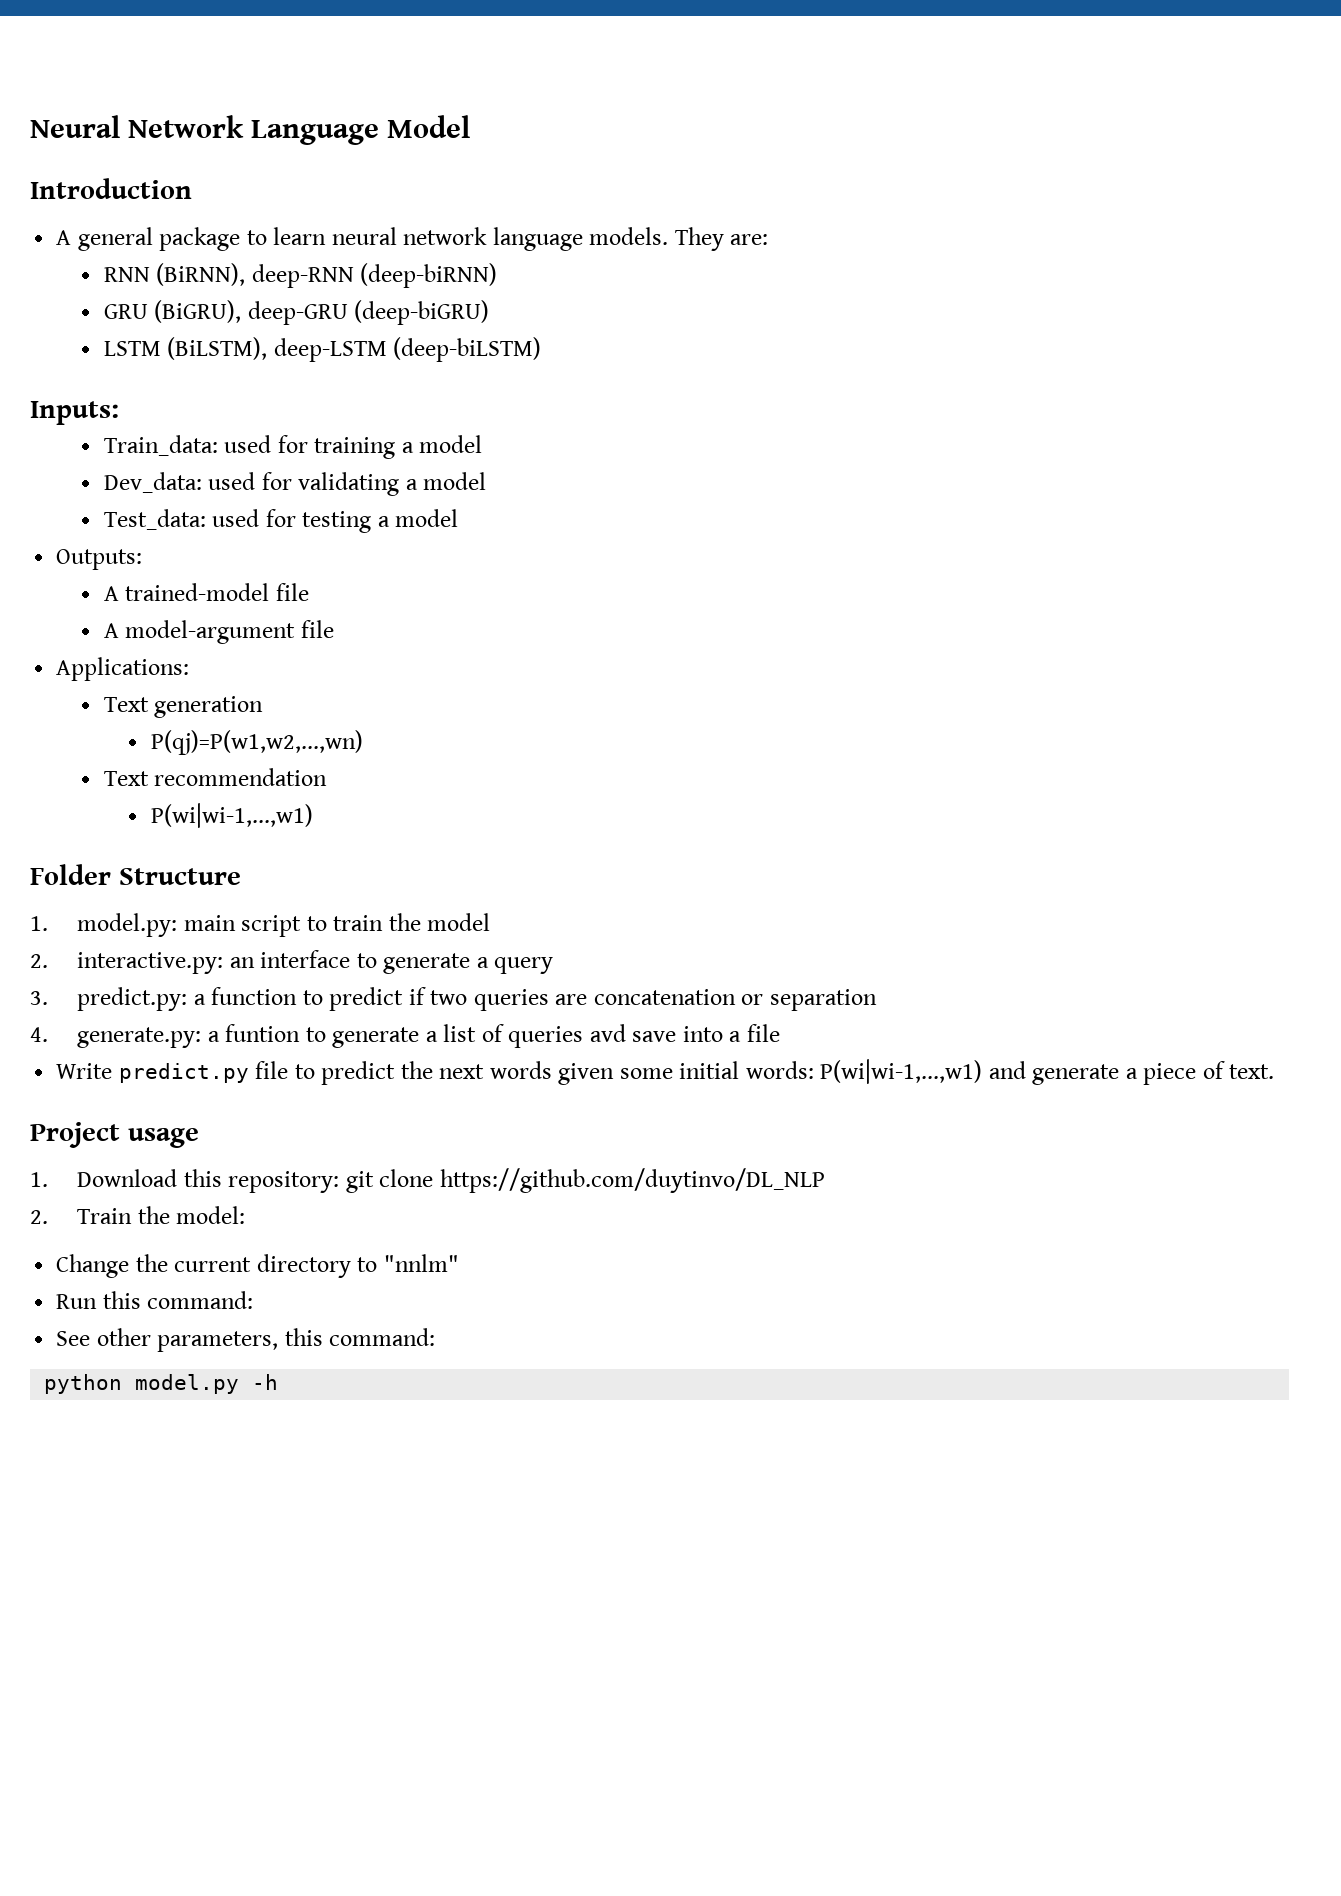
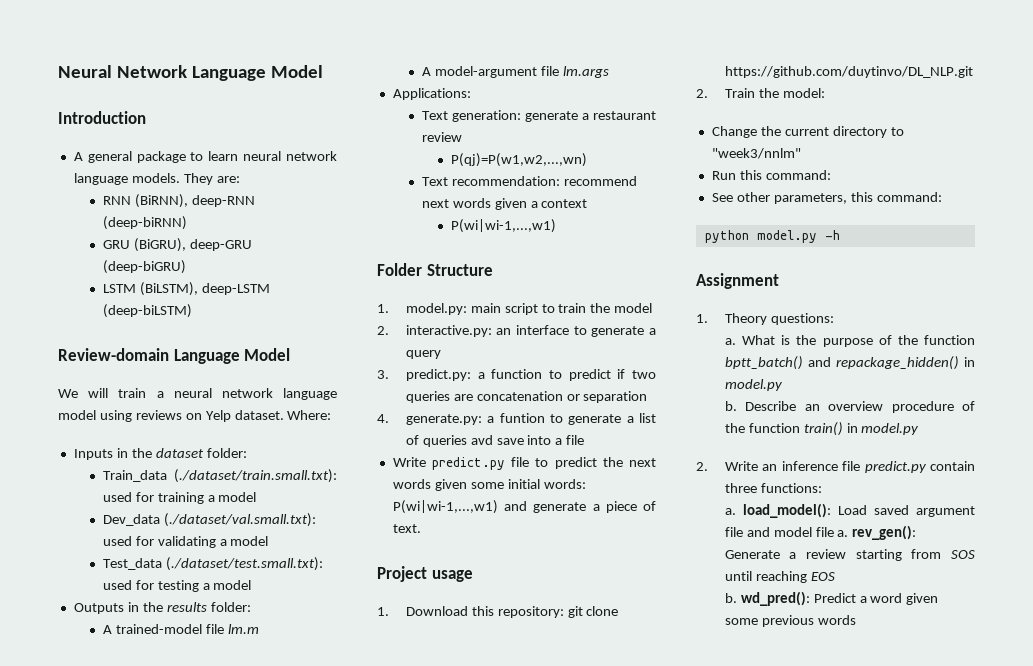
[30,401,119,425] [103,435,218,456] Inputs: // Train_data: -> [58,348,291,364] [58,388,337,400] [58,410,332,422] [73,448,247,460] [102,469,337,483] Review-domain Language Model // We will train a neural network language model using reviews on Yelp dataset. Where: // Inputs in the dataset folder: // Train_data (./dataset/train.small.txt):
[103,472,202,493] Dev_data: -> [102,513,316,527] Dev_data (./dataset/val.small.txt):
[103,509,206,530] Test_data: -> [102,557,323,571] Test_data (./dataset/test.small.txt):
[56,549,143,570] Outputs: -> [73,602,251,614] Outputs in the results folder:
(309, 592) none -> [227,624,259,634] lm.m
(334, 629) none -> [562,66,609,78] lm.args
[154,696,264,718] [150,730,363,755] [103,768,328,786] generation // P(qj)=P(w1,w2,...,wn) // Text recommendation -> [451,110,656,122] [421,132,462,142] [450,153,587,167] [421,176,637,186] [421,198,588,210] generation: generate a restaurant review // P(qj)=P(w1,w2,...,wn) // Text recommendation: recommend next words given a context
[439,1168,825,1193] https://github.com/duytinvo/DL_NLP -> [724,66,973,78] https://github.com/duytinvo/DL_NLP.git
[383,1254,459,1272] "nnlm" -> [711,148,801,159] "week3/nnlm"
(279, 1382) none -> [696,273,779,289] [696,313,834,325] [724,335,975,347] [724,356,975,370] [724,379,783,391] [724,401,975,413] [724,422,920,436] [696,461,975,473] [724,483,822,493] [724,503,975,518] [724,525,917,540] [724,549,975,561] [724,571,835,583] [724,591,939,606] [724,615,856,627] // Assignment // 1. Theory questions: // a. What is the purpose of the function bptt_batch() and repackage_hidden() in model.py // b. Describe an overview procedure of the function train() in model.py // 2. Write an inference file predict.py contain three functions: // a. load_model(): Load saved argument file and model file a. rev_gen(): Generate a review starting from SOS until reaching EOS // b. wd_pred(): Predict a word given some previous words

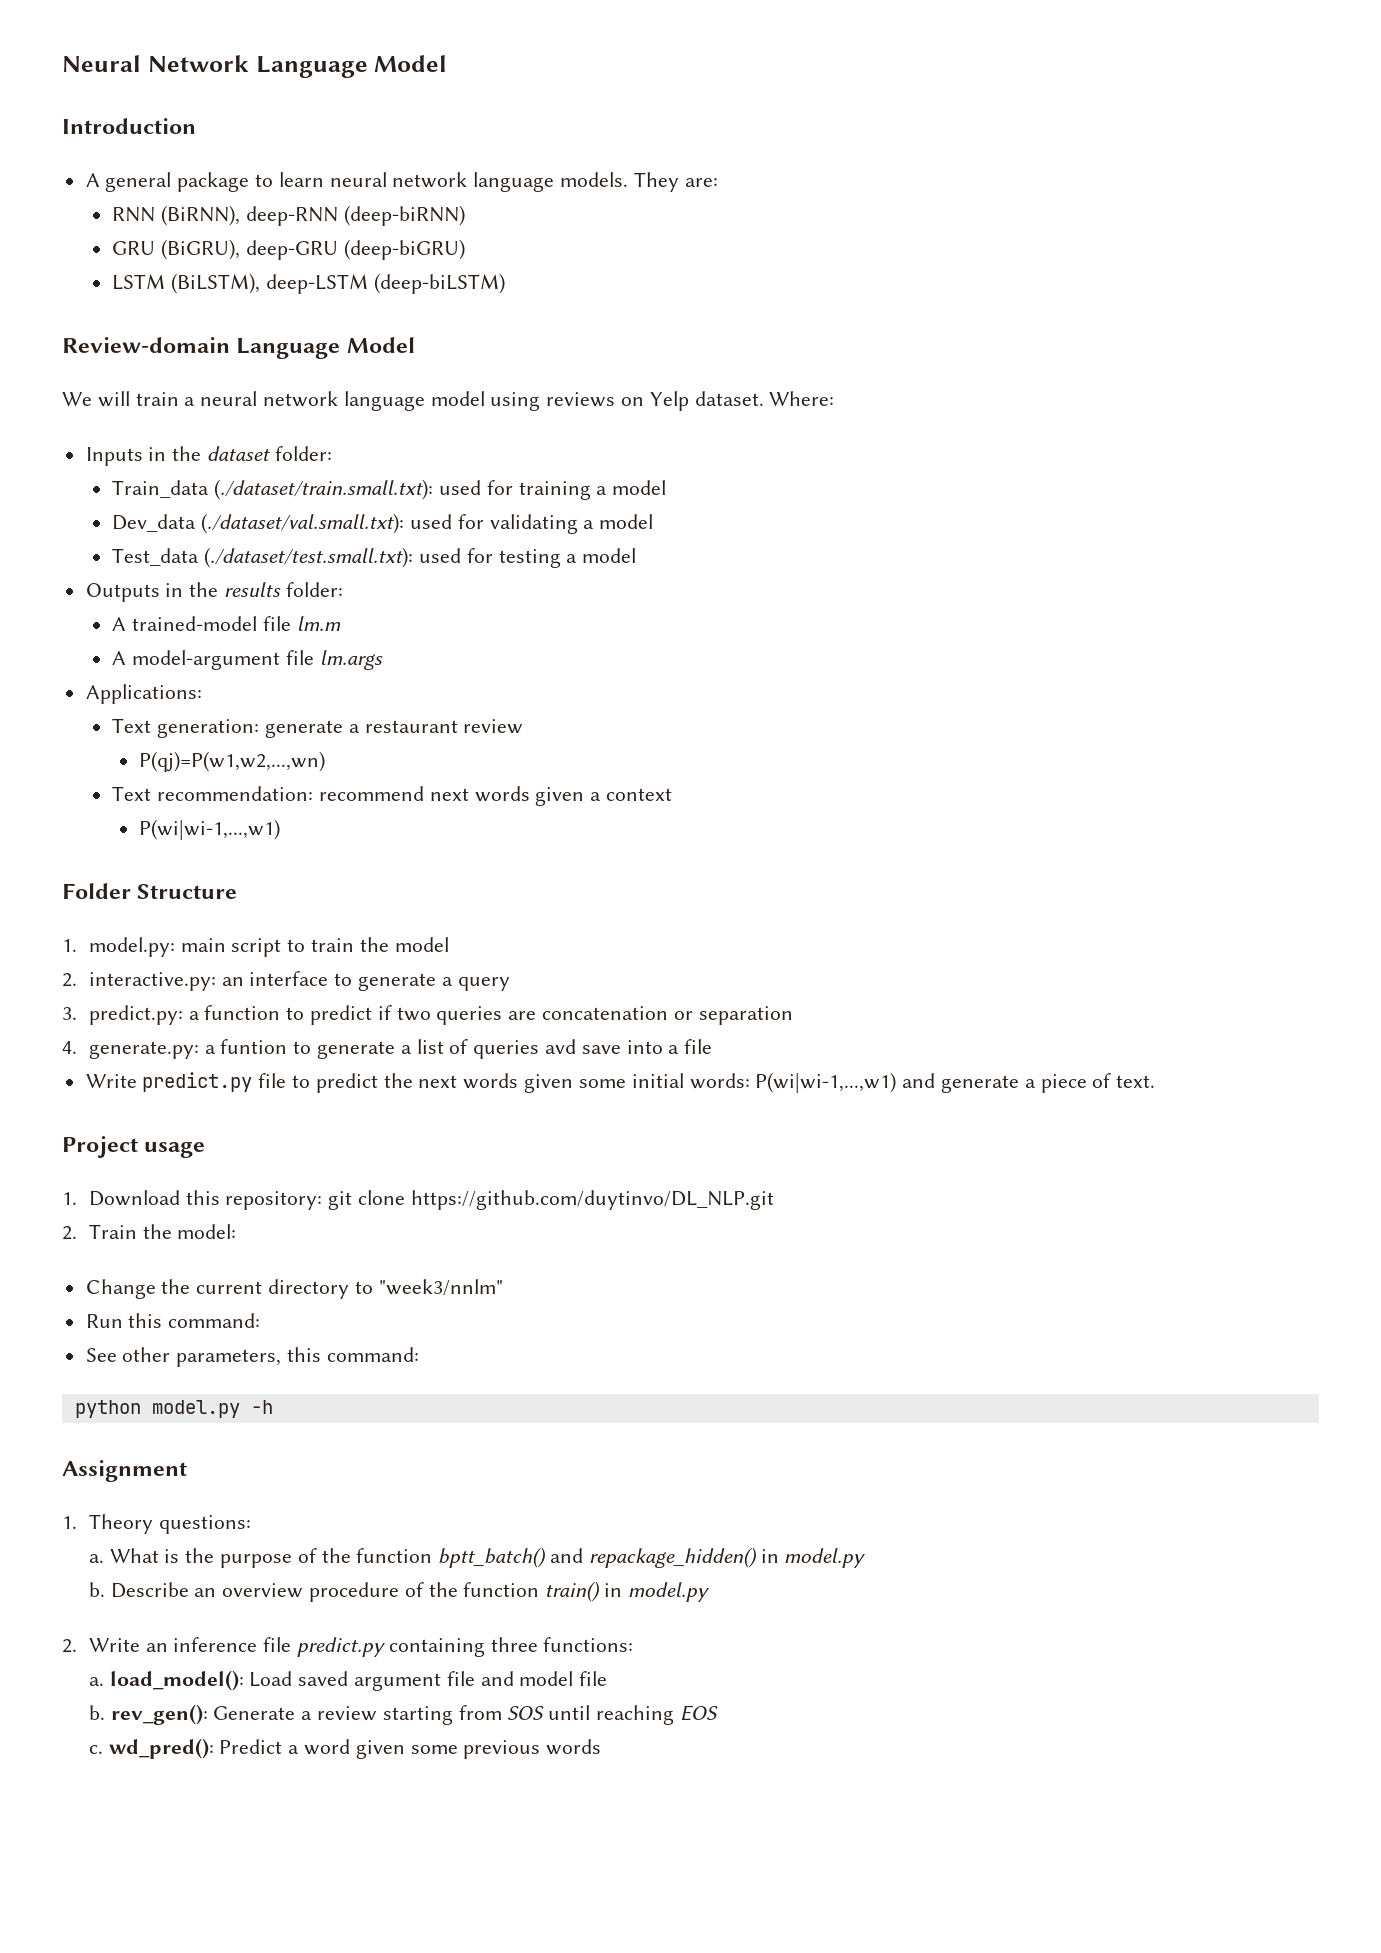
[930,461,975,471] contain -> [388,1638,485,1657] containing
[837,530,849,537] a. -> [88,1705,105,1720] // b.
[724,593,737,603] b. -> [88,1745,103,1754] c.

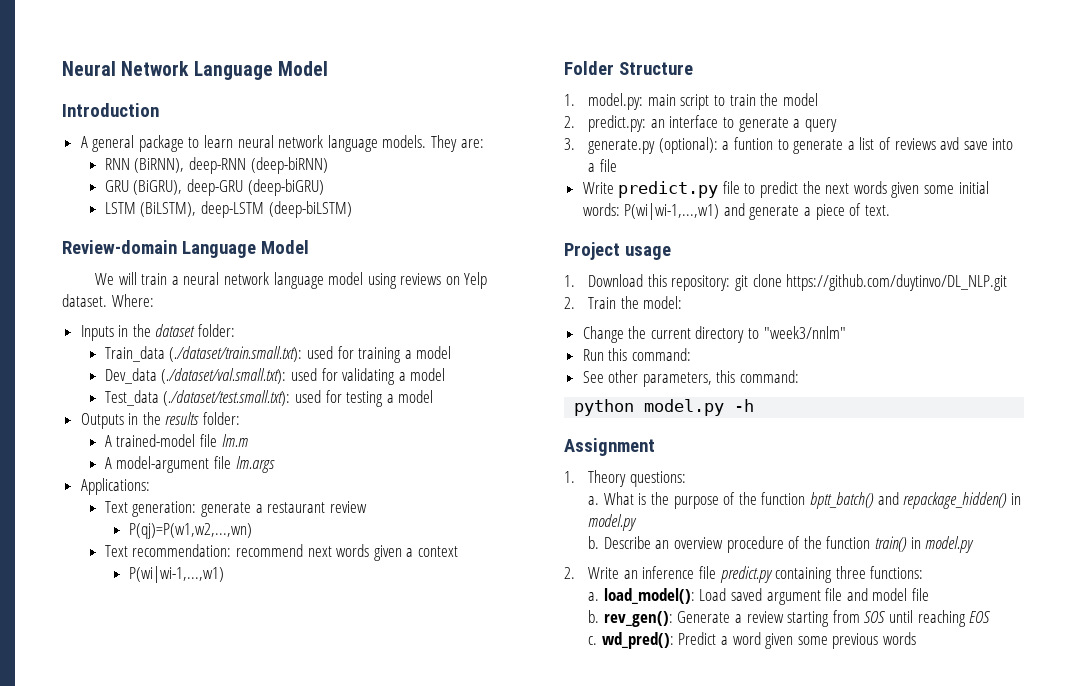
[88,972,216,991] interactive.py: -> [588,115,647,132] predict.py:
[88,1005,793,1025] [62,1041,199,1059] predict.py: a function to predict if two queries are concatenation or separation // 4. generate.py: -> [588,137,718,154] generate.py (optional):
[473,1040,540,1059] queries -> [894,138,936,150] reviews

